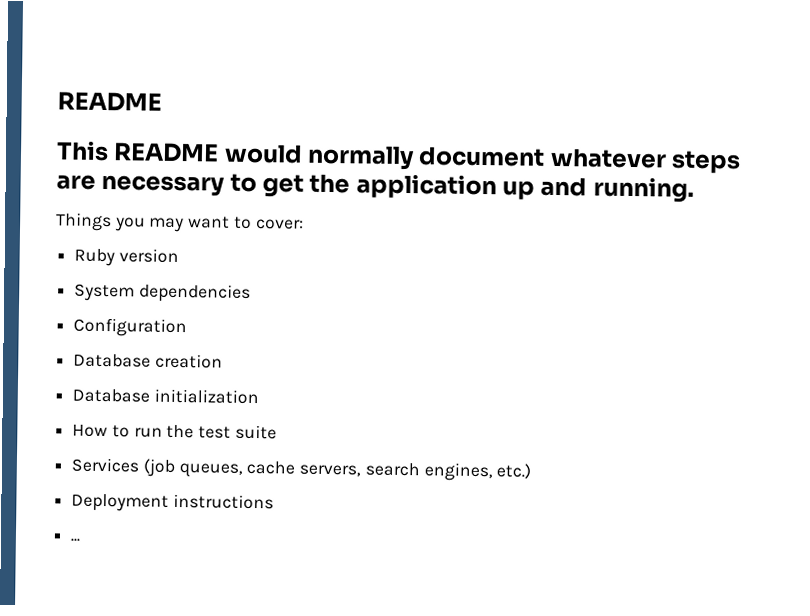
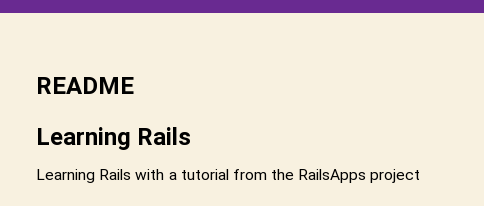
[56,140,742,174] [56,173,694,203] [55,212,304,233] [74,248,179,267] [74,283,251,303] [73,317,188,338] [73,353,223,369] [72,388,259,405] [72,424,277,440] [71,457,532,482] [71,493,274,512] [70,538,81,542] This README would normally document whatever steps are necessary to get the application up and running. // Things you may want to cover: // Ruby version // System dependencies // Configuration // Database creation // Database initialization // How to run the test suite // Services (job queues, cache servers, search engines, etc.) // Deployment instructions // ... -> [36,127,192,150] [36,169,421,183] Learning Rails // Learning Rails with a tutorial from the RailsApps project

